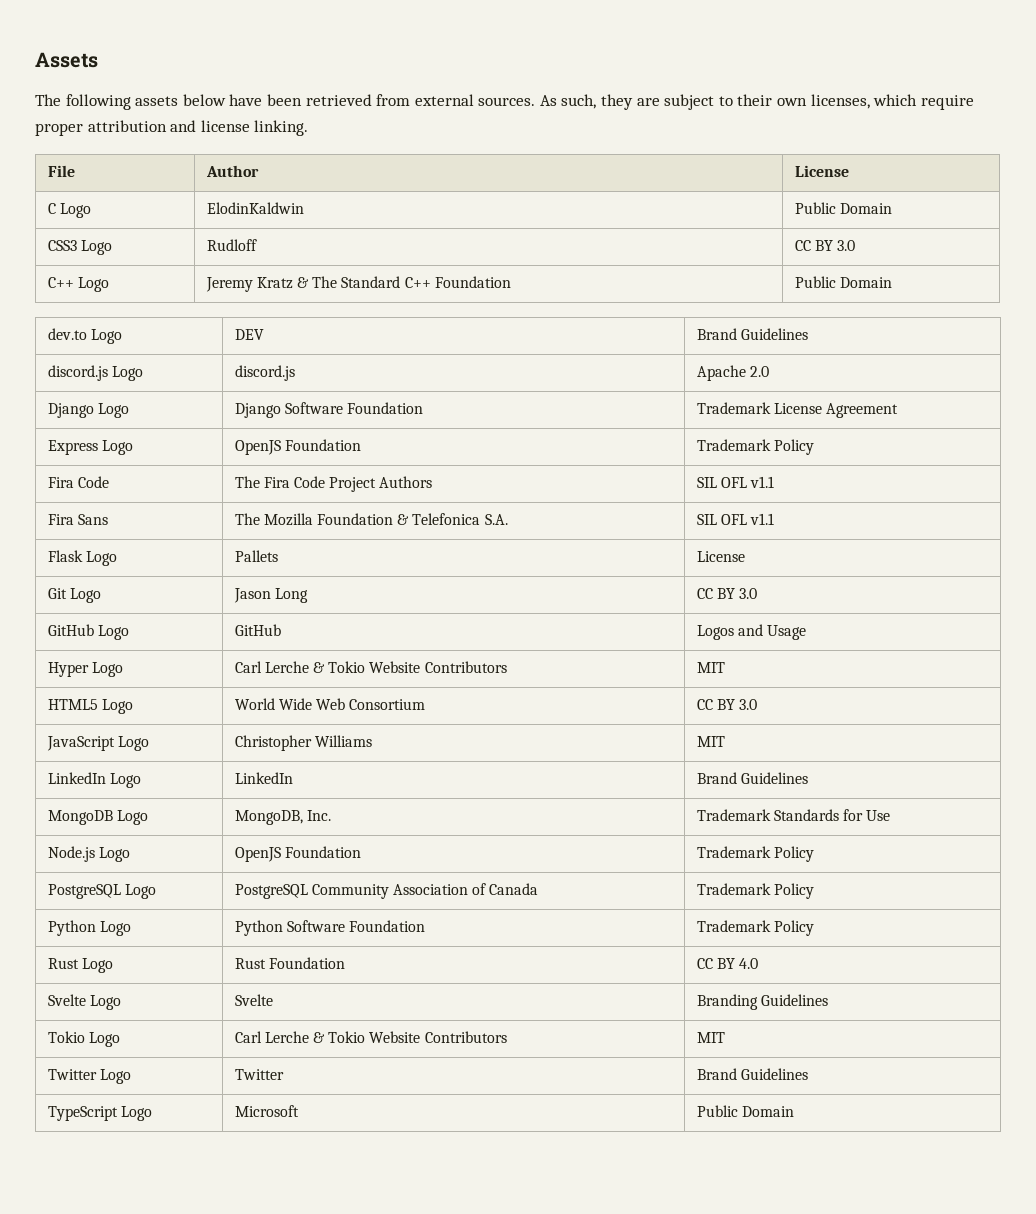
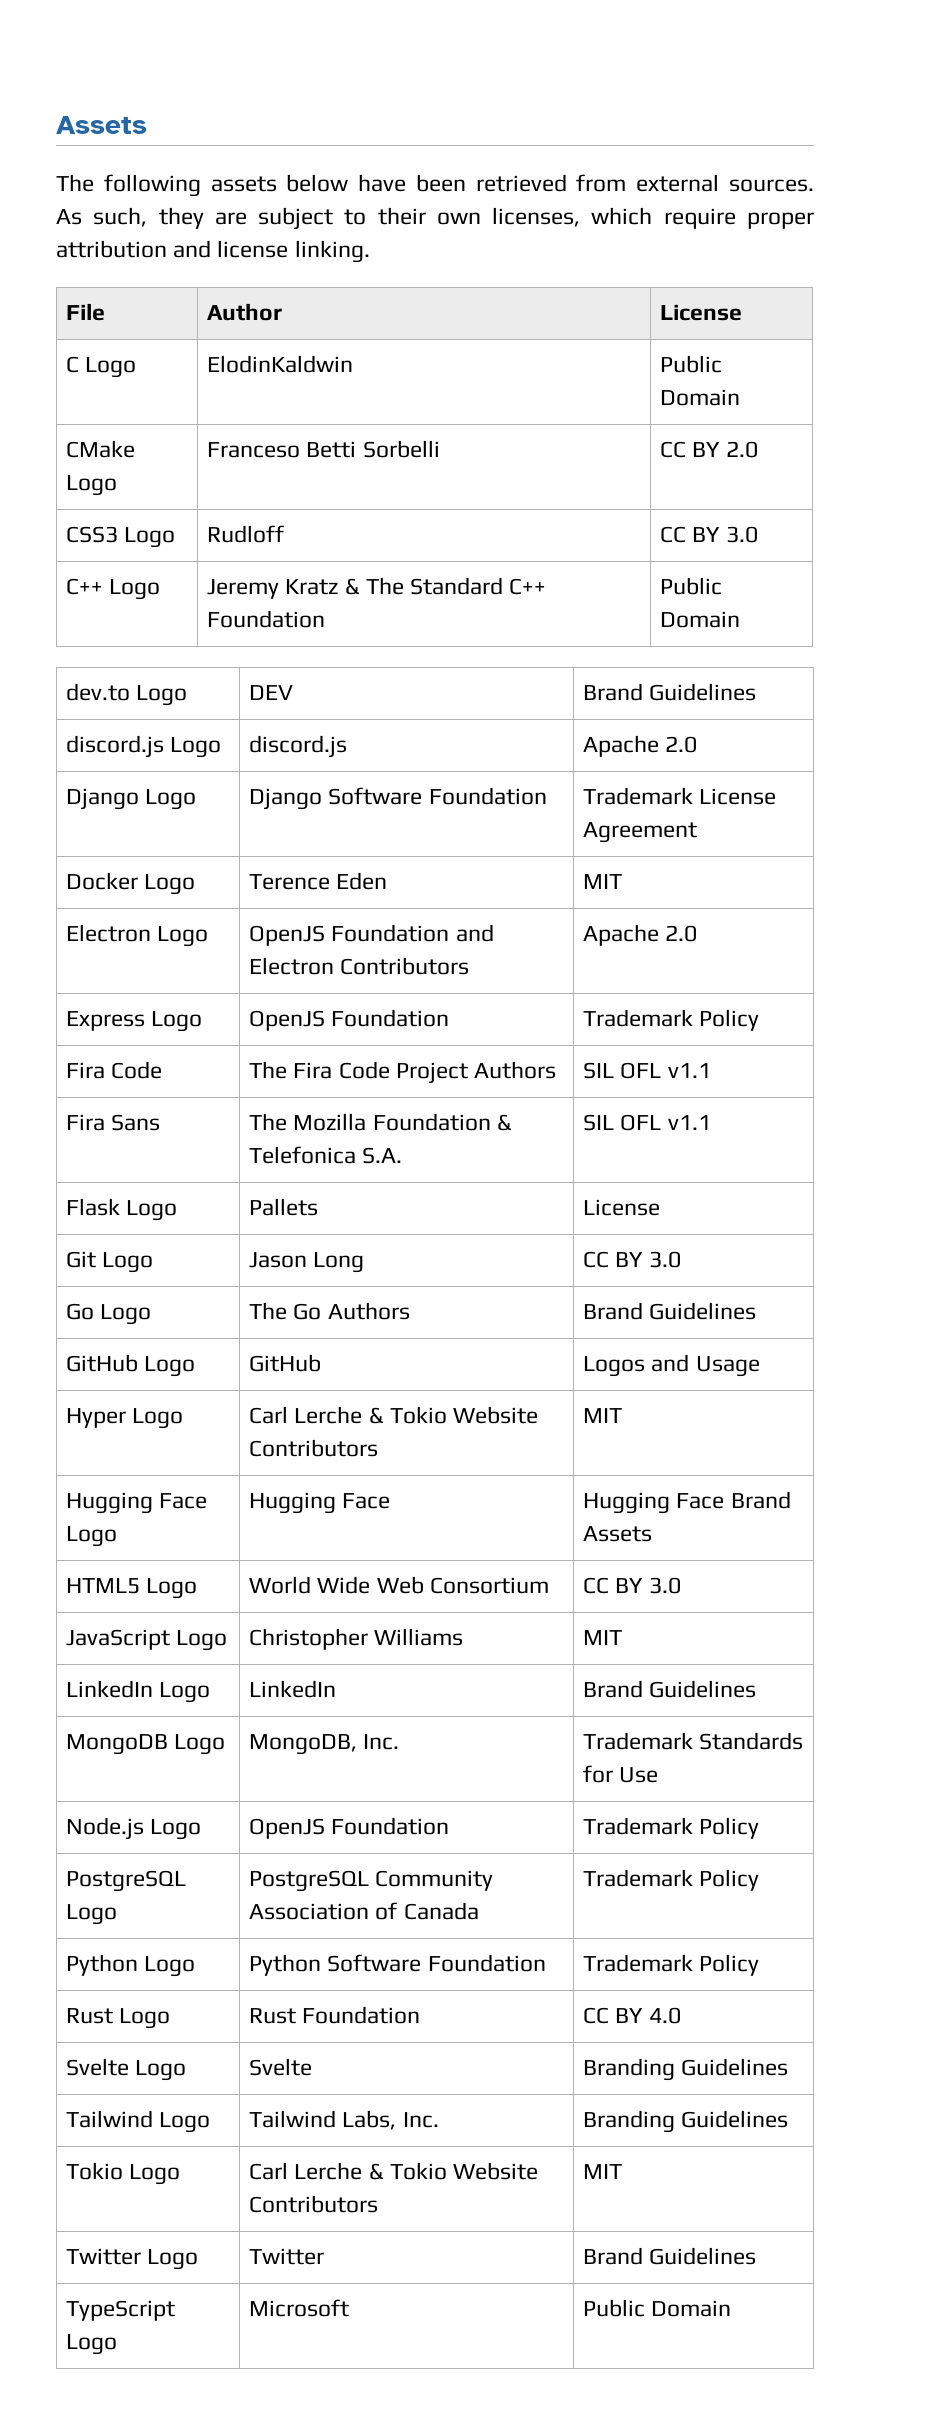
(892, 208) none -> [66,440,136,458] [66,475,118,496] [207,440,440,458] [660,441,758,458] // CMake Logo | Franceso Betti Sorbelli | CC BY 2.0
(898, 410) none -> [66,872,196,895] [249,872,388,890] [583,874,623,889] [66,924,209,947] [249,924,494,946] [249,957,470,975] [583,924,698,946] // Docker Logo | Terence Eden | MIT // Electron Logo | OpenJS Foundation and Electron Contributors | Apache 2.0
(757, 593) none -> [66,1303,152,1325] [249,1302,410,1320] [583,1302,757,1320] // Go Logo | The Go Authors | Brand Guidelines
(725, 667) none -> [66,1492,208,1514] [66,1526,118,1547] [249,1492,391,1514] [583,1491,791,1514] [583,1526,653,1542] // Hugging Face Logo | Hugging Face | Hugging Face Brand Assets
(828, 1000) none -> [66,2110,211,2133] [249,2110,439,2130] [583,2110,789,2133] // Tailwind Logo | Tailwind Labs, Inc. | Branding Guidelines

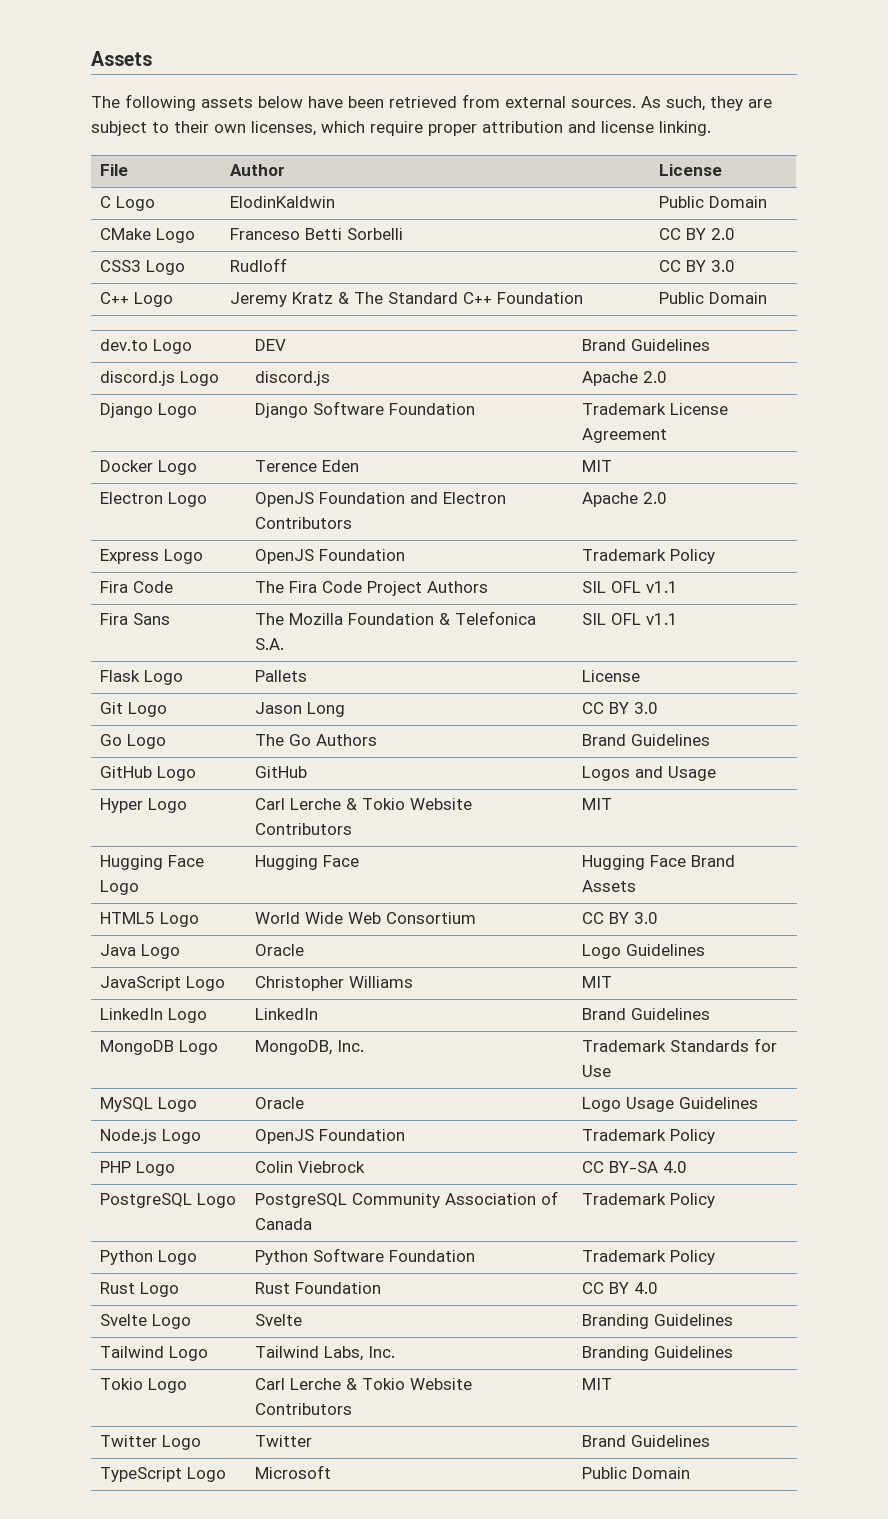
(681, 1585) none -> [99,944,180,959] [254,944,304,956] [581,944,705,959] // Java Logo | Oracle | Logo Guidelines
(659, 1775) none -> [99,1097,197,1112] [254,1097,304,1109] [581,1097,758,1112] // MySQL Logo | Oracle | Logo Usage Guidelines
(760, 1828) none -> [99,1161,175,1176] [254,1161,365,1173] [581,1161,687,1173] // PHP Logo | Colin Viebrock | CC BY-SA 4.0

